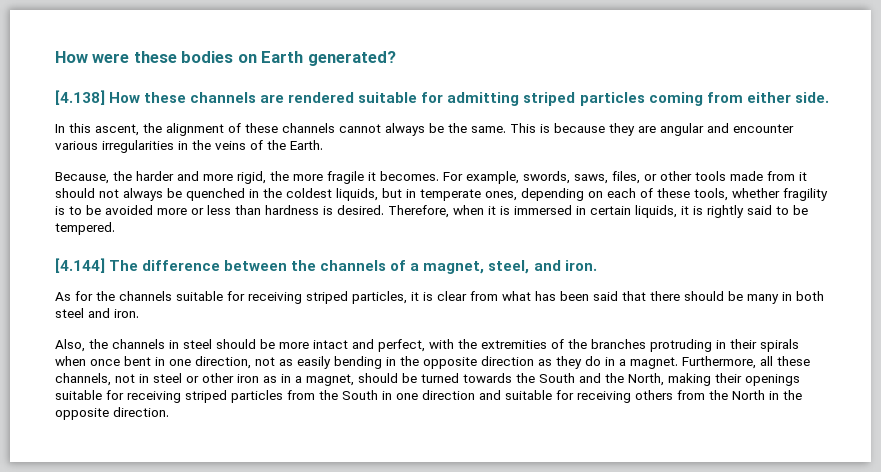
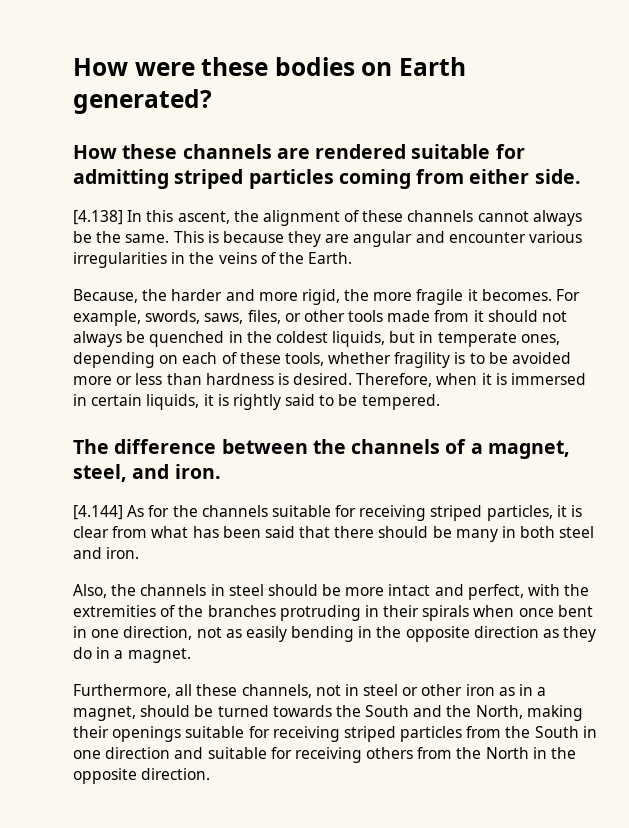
[55,90,105,105] [4.138] -> (212, 101) none
(829, 97) none -> [73,210,123,225] [4.138]
[55,258,105,273] [4.144] -> (440, 402) none
(597, 265) none -> [73,505,123,520] [4.144]
(678, 363) none -> (191, 655) //

